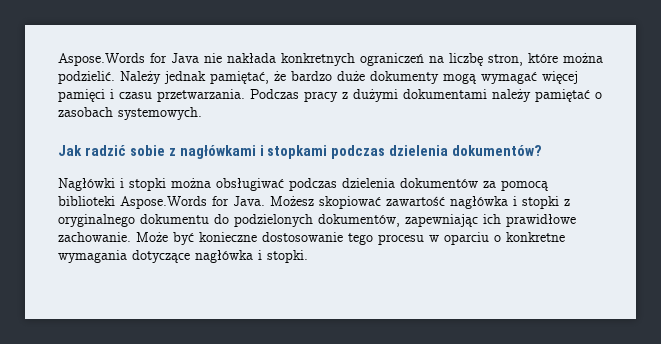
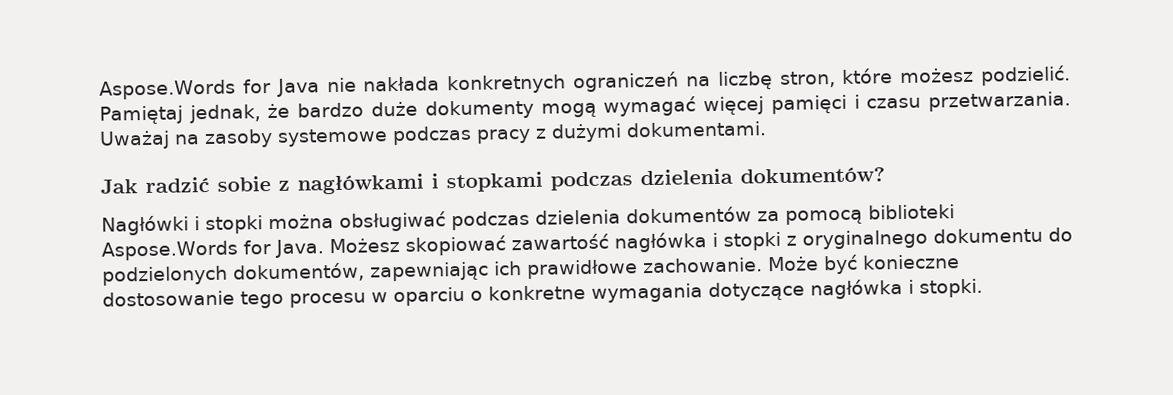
[563,53,603,63] [58,71,269,84] można podzielić. Należy jednak pamiętać, -> [899,65,1071,86] [99,104,261,125] możesz podzielić. Pamiętaj jednak,
[250,89,602,102] [58,107,202,120] Podczas pracy z dużymi dokumentami należy pamiętać o zasobach systemowych. -> [99,121,767,150] Uważaj na zasoby systemowe podczas pracy z dużymi dokumentami.

